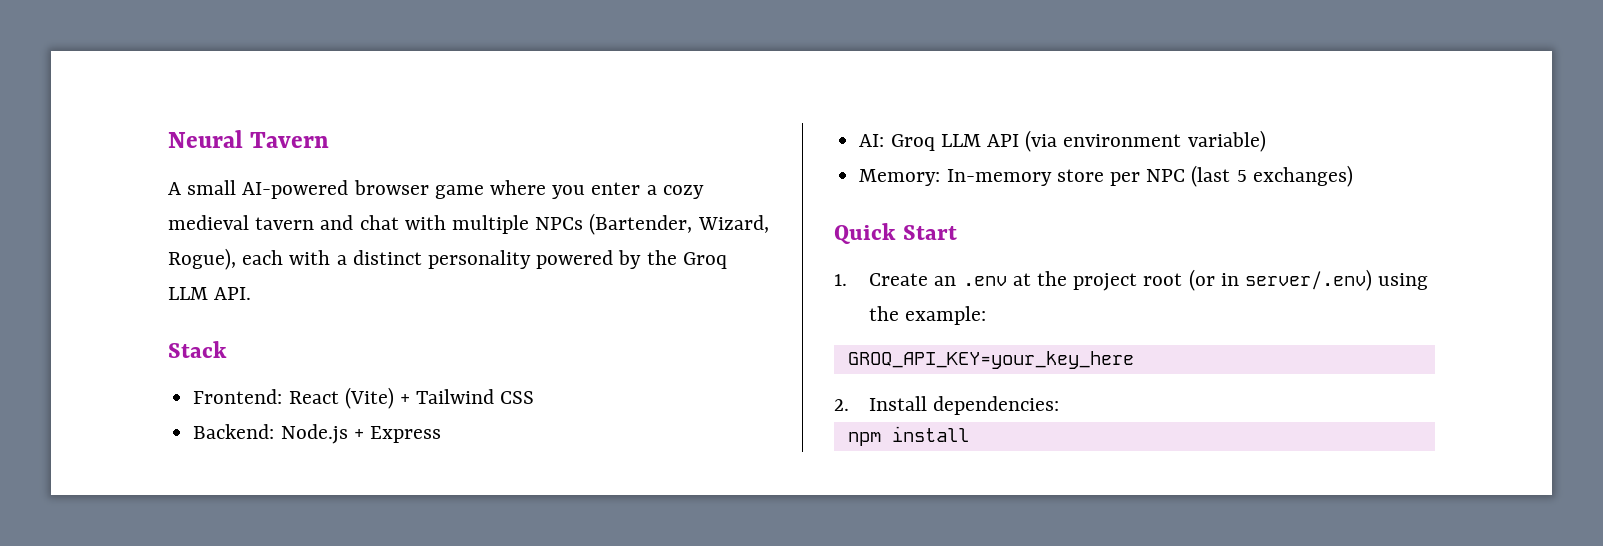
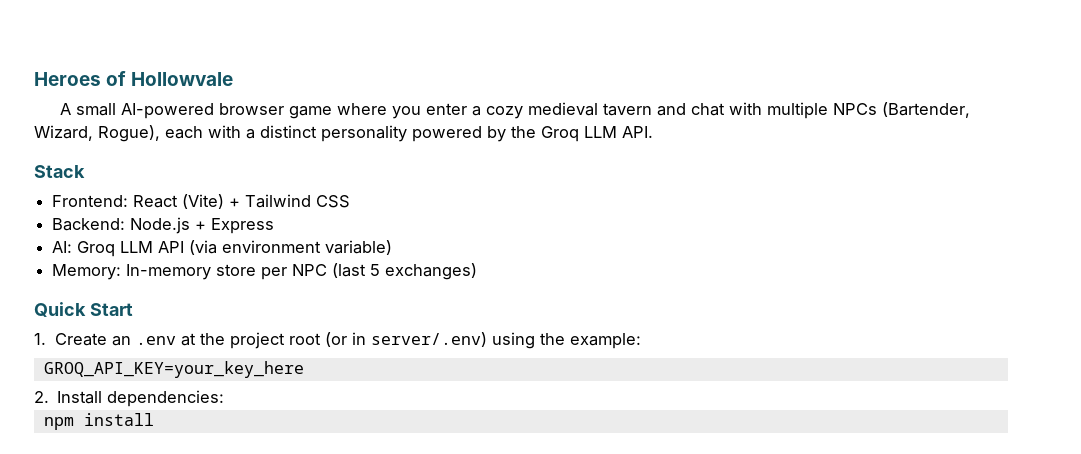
[168,130,330,148] Neural Tavern -> [34,71,234,86] Heroes of Hollowvale

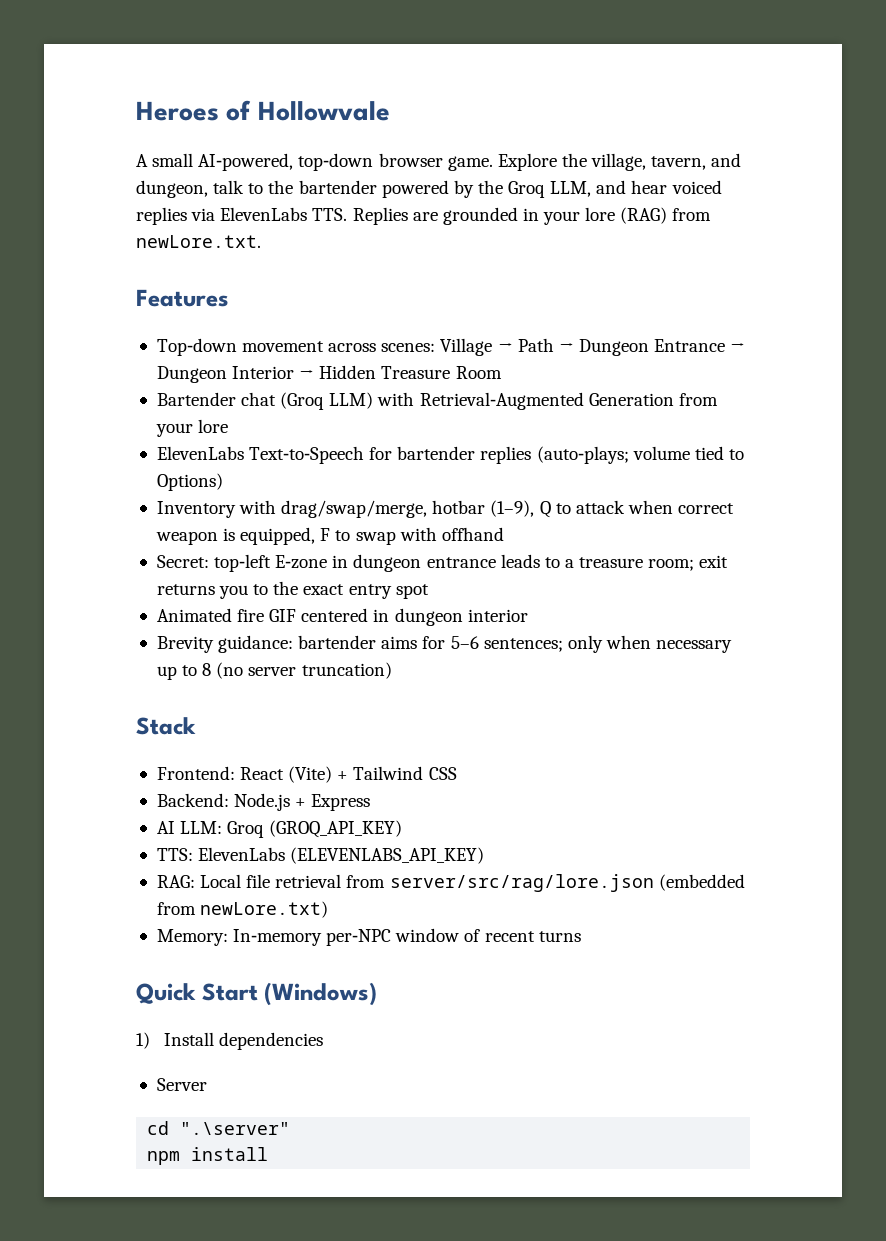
[121,102,971,119] [34,125,653,142] AI-powered browser game where you enter a cozy medieval tavern and chat with multiple NPCs (Bartender, Wizard, Rogue), each with a distinct personality powered by the Groq LLM API. -> [198,153,742,171] [136,180,722,198] [136,207,712,225] [136,235,261,248] [136,289,229,307] [156,338,746,356] [156,365,502,383] [156,392,718,410] [155,419,229,437] [156,446,744,464] [156,473,223,491] [156,500,735,518] [155,527,504,545] [156,554,729,572] [156,581,429,599] [156,608,528,626] [156,635,733,653] [156,662,392,680] AI‑powered, top‑down browser game. Explore the village, tavern, and dungeon, talk to the bartender powered by the Groq LLM, and hear voiced replies via ElevenLabs TTS. Replies are grounded in your lore (RAG) from newLore.txt. // Features // Top‑down movement across scenes: Village → Path → Dungeon Entrance → Dungeon Interior → Hidden Treasure Room // Bartender chat (Groq LLM) with Retrieval‑Augmented Generation from your lore // ElevenLabs Text‑to‑Speech for bartender replies (auto‑plays; volume tied to Options) // Inventory with drag/swap/merge, hotbar (1–9), Q to attack when correct weapon is equipped, F to swap with offhand // Secret: top‑left E‑zone in dungeon entrance leads to a treasure room; exit returns you to the exact entry spot // Animated fire GIF centered in dungeon interior // Brevity guidance: bartender aims for 5–6 sentences; only when necessary up to 8 (no server truncation)
[52,240,393,257] [52,263,478,280] [34,302,133,317] [34,332,641,349] [43,361,304,378] [34,390,225,407] AI: Groq LLM API (via environment variable) // Memory: In-memory store per NPC (last 5 exchanges) // Quick Start // 1. Create an .env at the project root (or in server/.env) using the example: // GROQ_API_KEY=your_key_here // 2. Install dependencies: -> [156,820,403,838] [156,847,485,864] [156,874,745,892] [156,901,329,918] [156,928,581,946] [136,982,378,1006] [136,1032,323,1050] [156,1078,207,1091] [147,1121,291,1135] AI LLM: Groq (GROQ_API_KEY) // TTS: ElevenLabs (ELEVENLABS_API_KEY) // RAG: Local file retrieval from server/src/rag/lore.json (embedded from newLore.txt) // Memory: In‑memory per‑NPC window of recent turns // Quick Start (Windows) // 1) Install dependencies // Server // cd ".\server"

